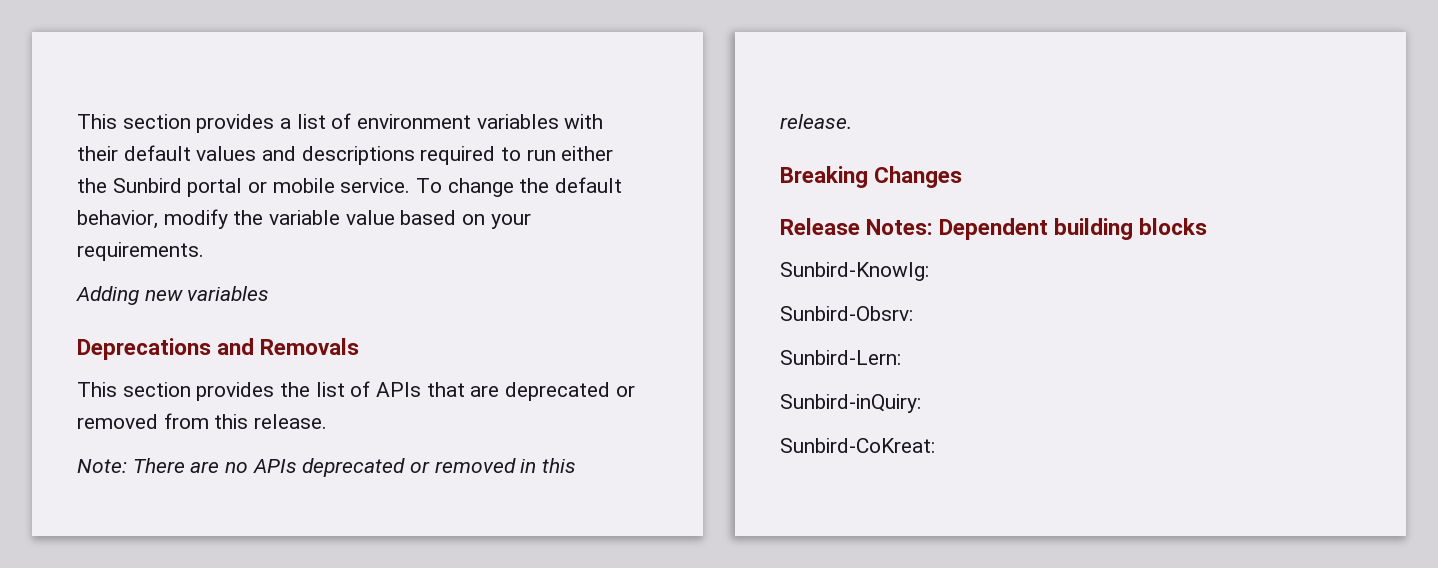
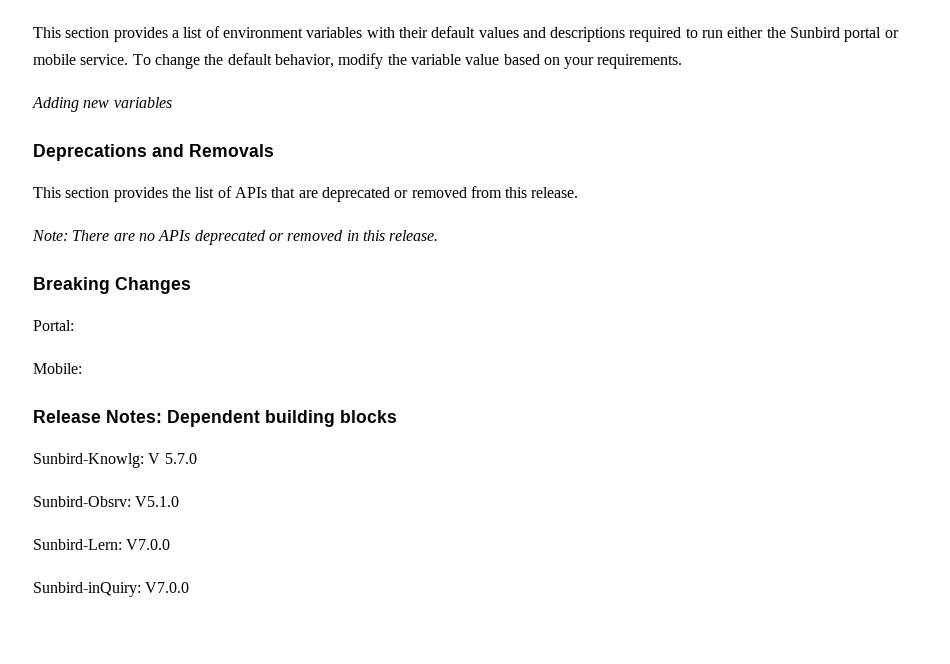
(963, 177) none -> [33,320,74,331] [33,363,82,374] // Portal: // Mobile:
(929, 271) none -> [148,453,197,464] V 5.7.0
(913, 313) none -> [135,496,180,507] V5.1.0
(901, 357) none -> [126,539,171,550] V7.0.0
[780,438,935,453] // Sunbird-CoKreat: -> [145,582,190,593] V7.0.0

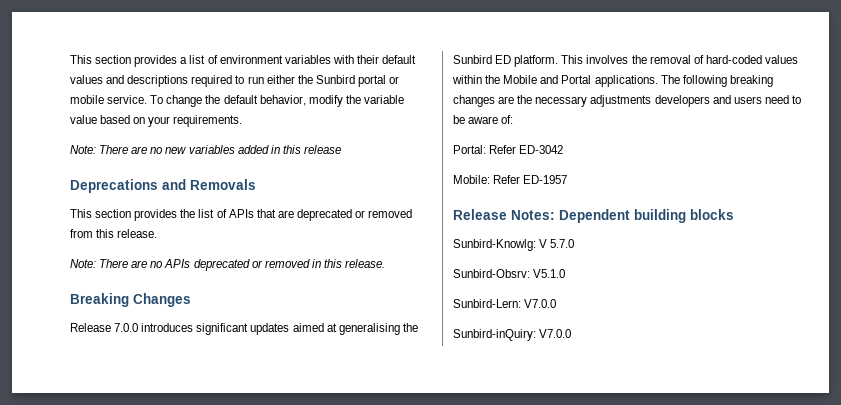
[32,97,172,112] Adding new variables -> [70,145,341,154] Note: There are no new variables added in this release
(191, 285) none -> [70,323,418,335] [453,55,798,67] [452,75,773,87] [453,95,801,107] [453,115,514,124] // Release 7.0.0 introduces significant updates aimed at generalising the Sunbird ED platform. This involves the removal of hard-coded values within the Mobile and Portal applications. The following breaking changes are the necessary adjustments developers and users need to be aware of:
(74, 325) none -> [489,145,564,154] Refer ED-3042
(82, 368) none -> [493,175,568,184] Refer ED-1957

